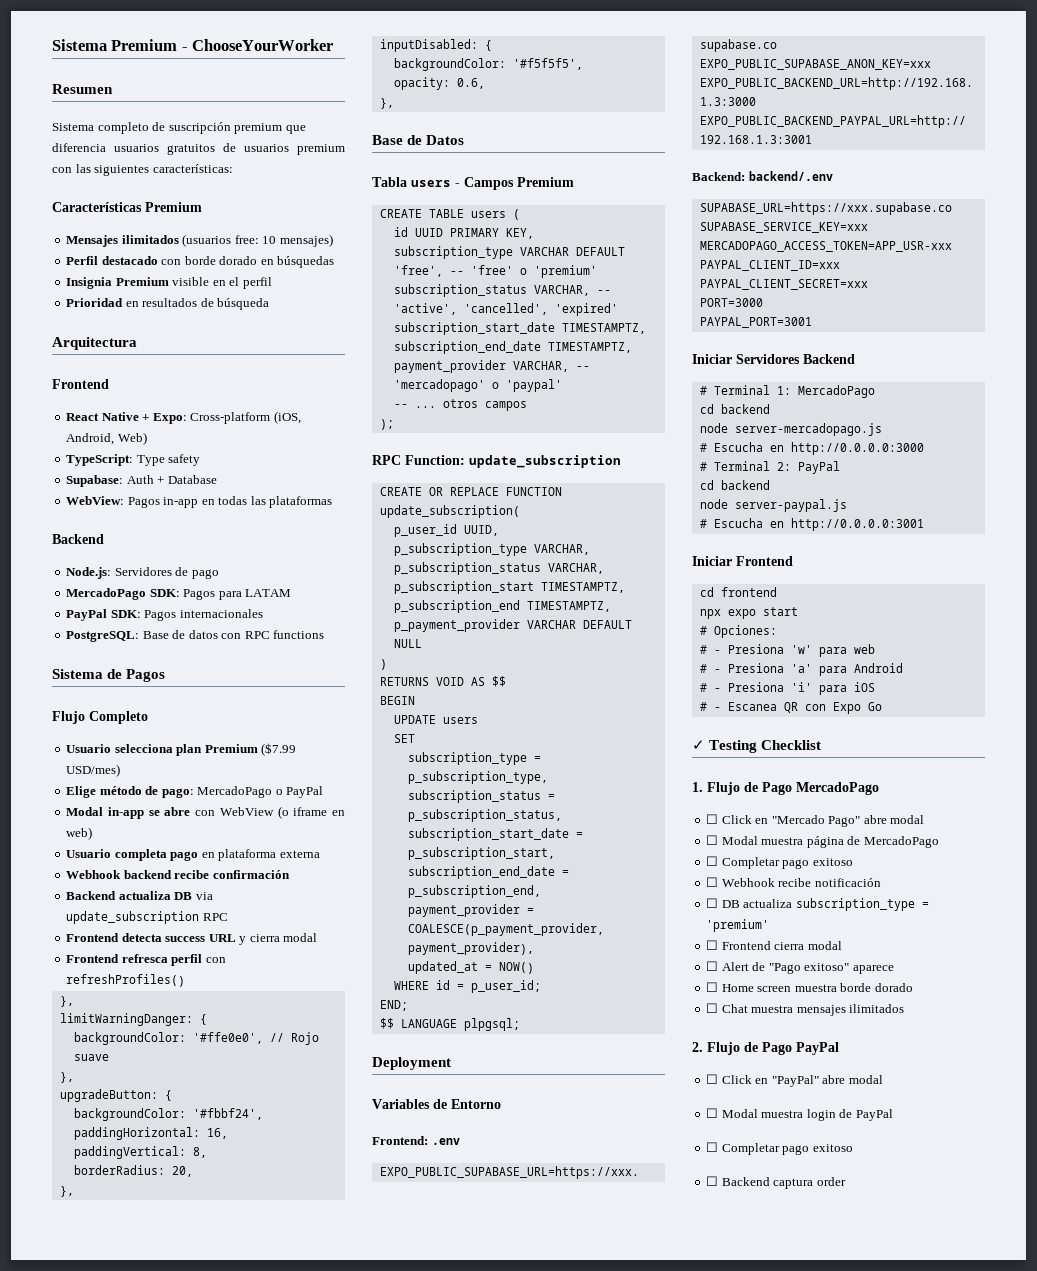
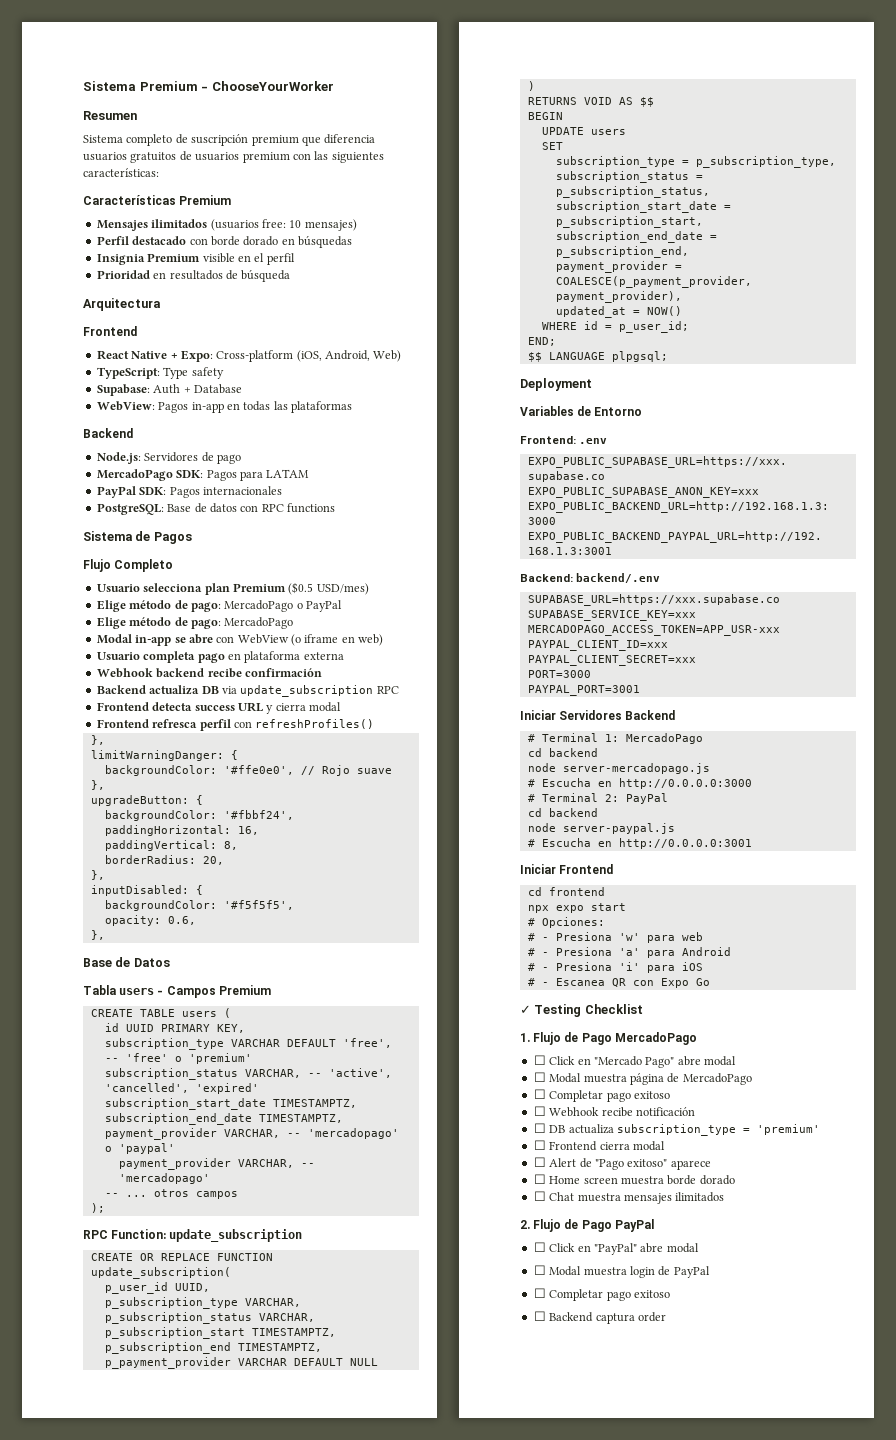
[261,743,297,756] ($7.99 -> [288,582,314,595] ($0.5
(324, 792) none -> [96,617,294,629] // Elige método de pago: MercadoPago
(562, 385) none -> [118,1158,315,1170] [118,1173,210,1184] // payment_provider VARCHAR, -- 'mercadopago'

